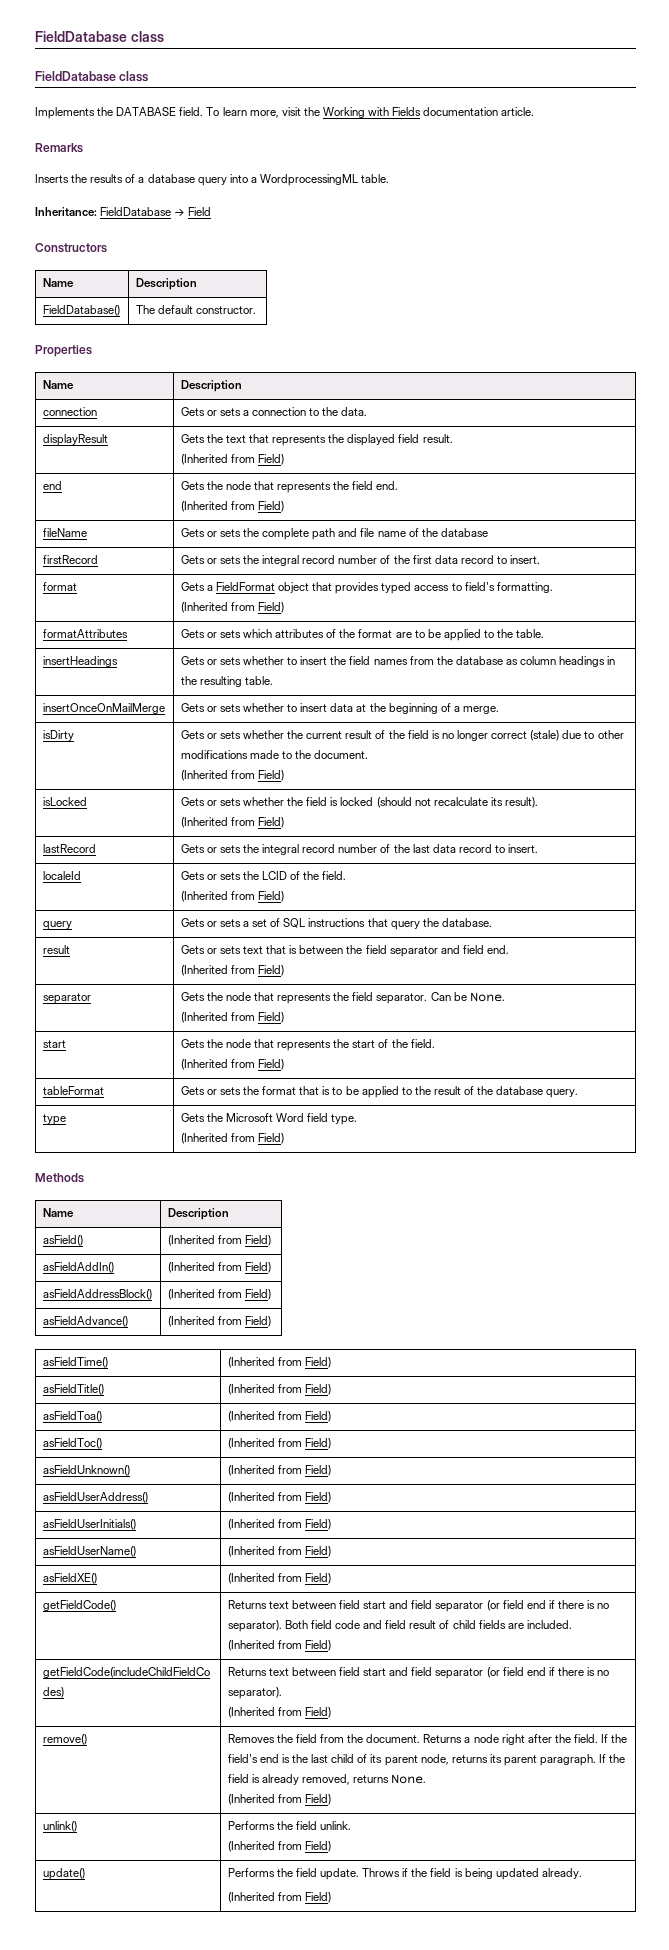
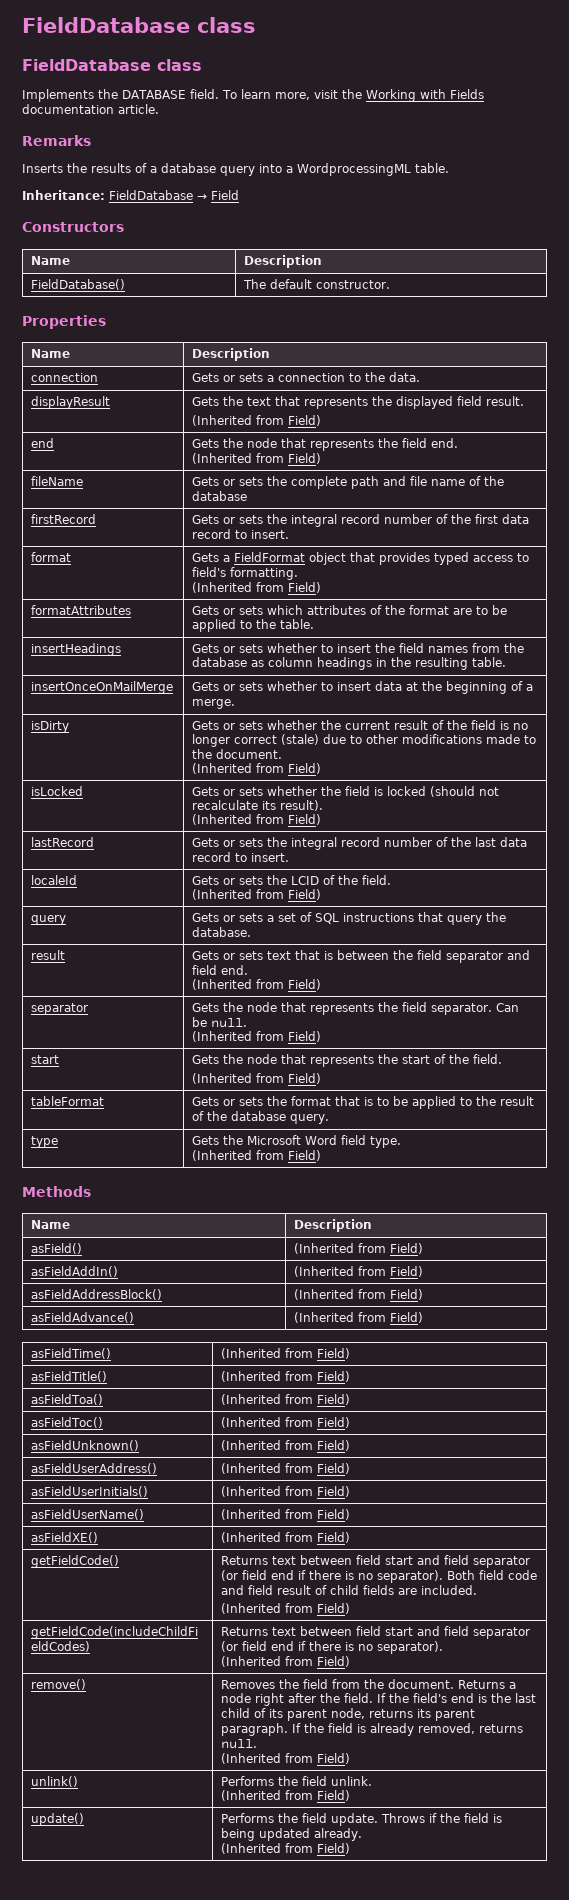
[469,992,505,1002] None. -> [211,1018,248,1028] null.
[391,1774,427,1784] None. -> [221,1739,258,1749] null.

